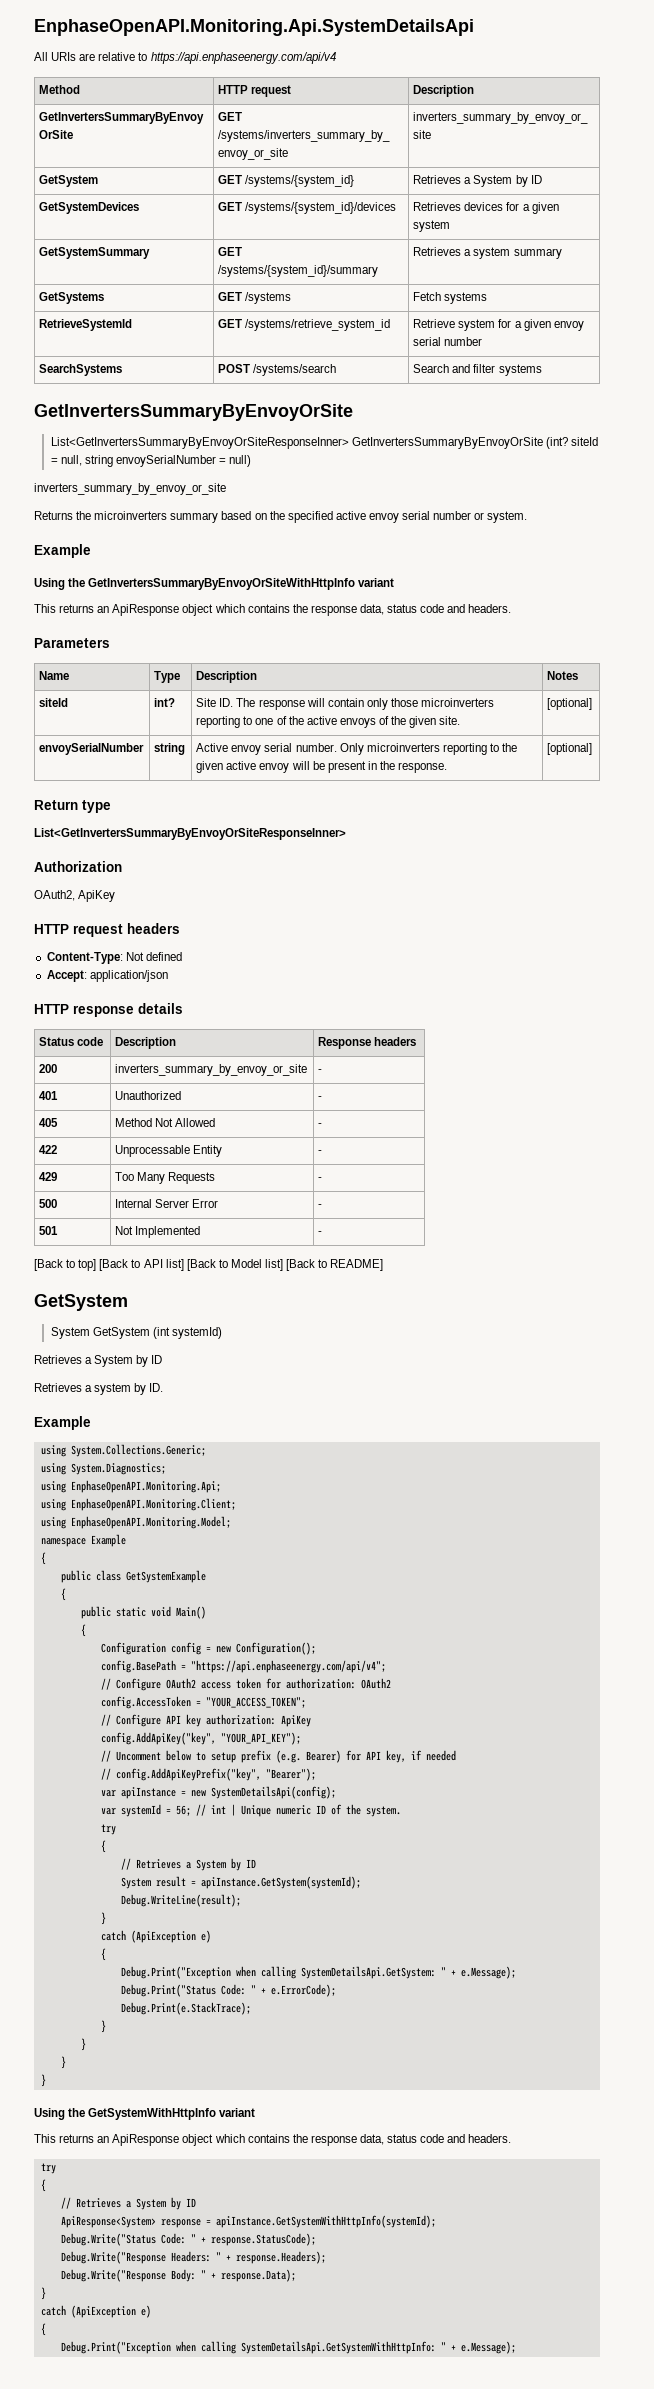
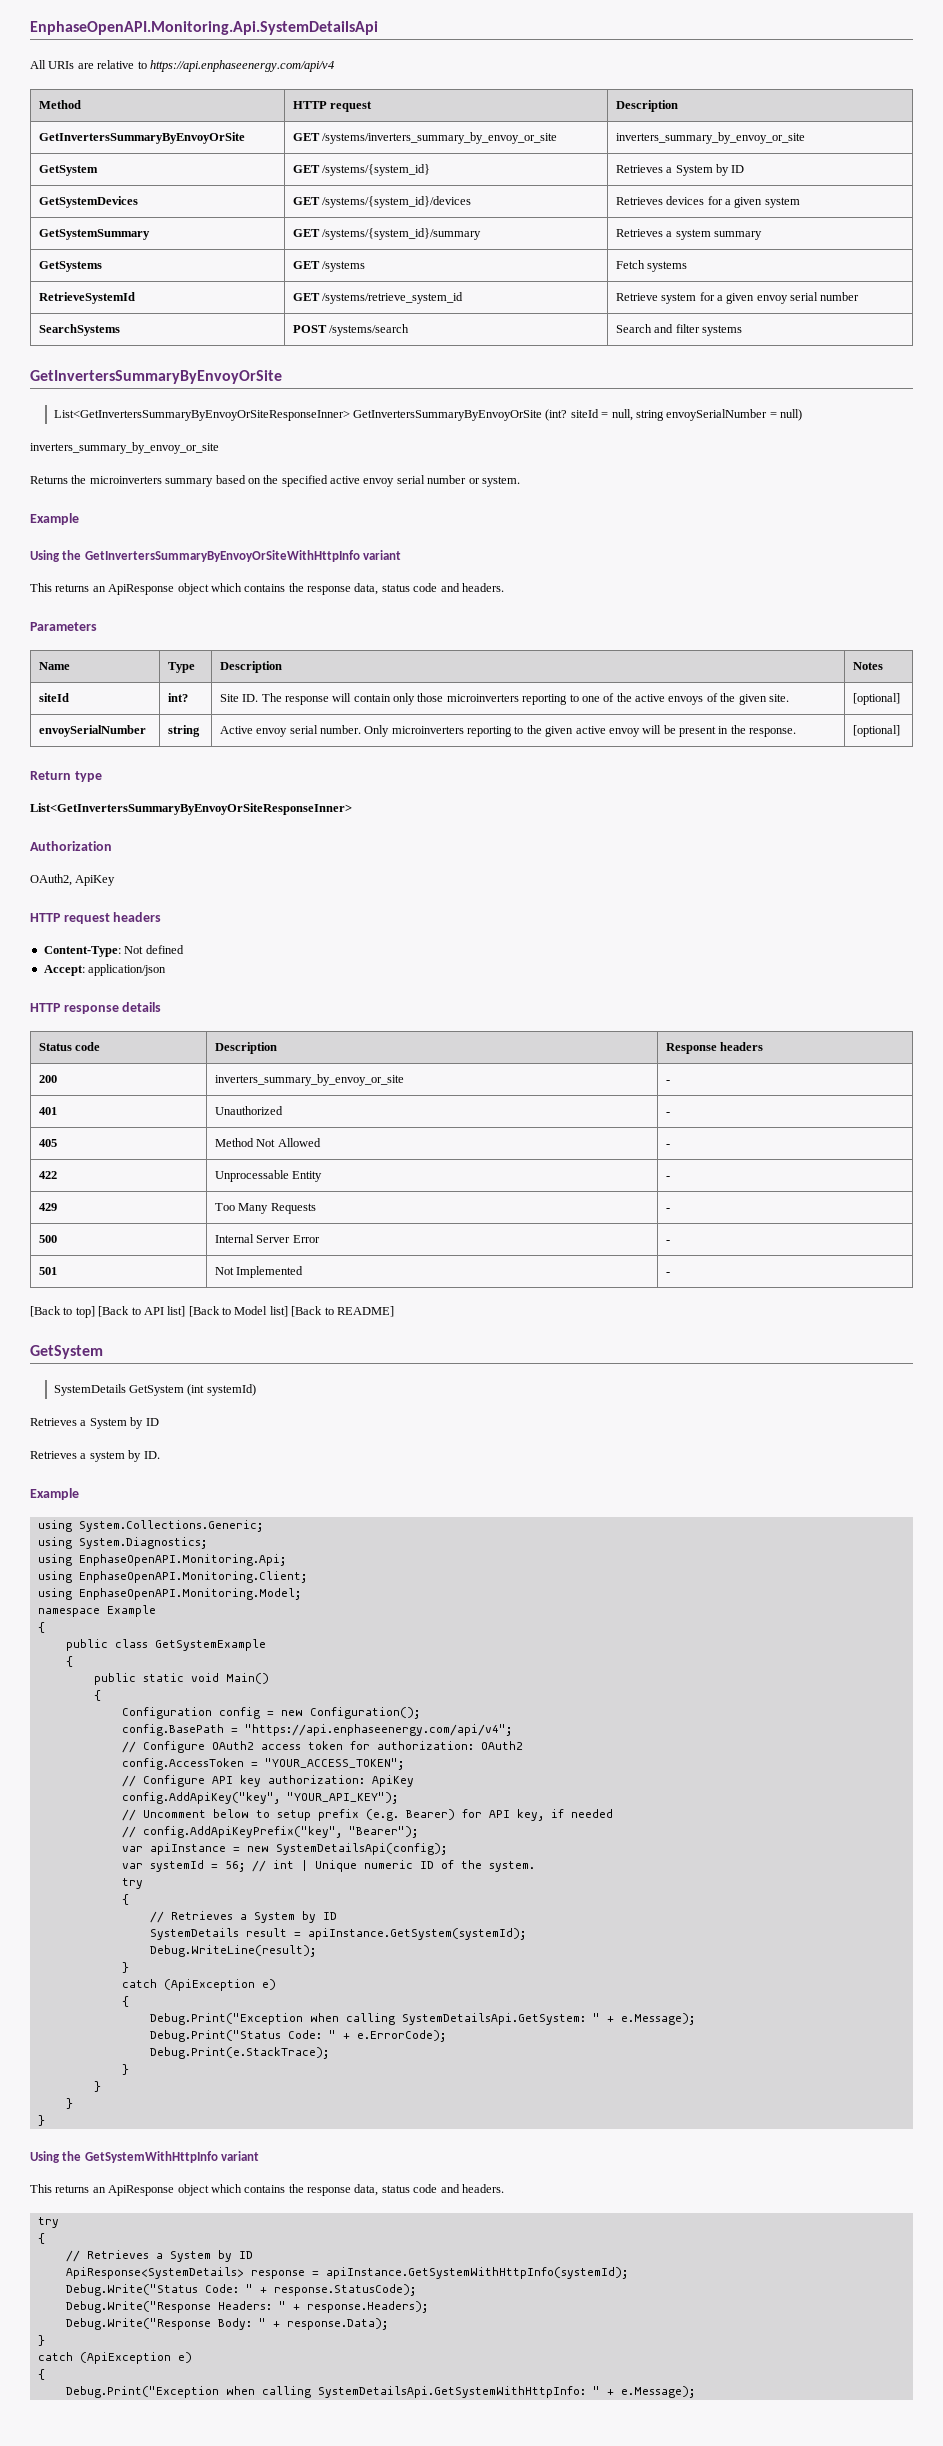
[50,1327,90,1339] System -> [53,1384,126,1396] SystemDetails
[120,1877,151,1889] System -> [149,1928,239,1940] SystemDetails
[60,2216,156,2228] ApiResponse<System> -> [65,2267,244,2279] ApiResponse<SystemDetails>

